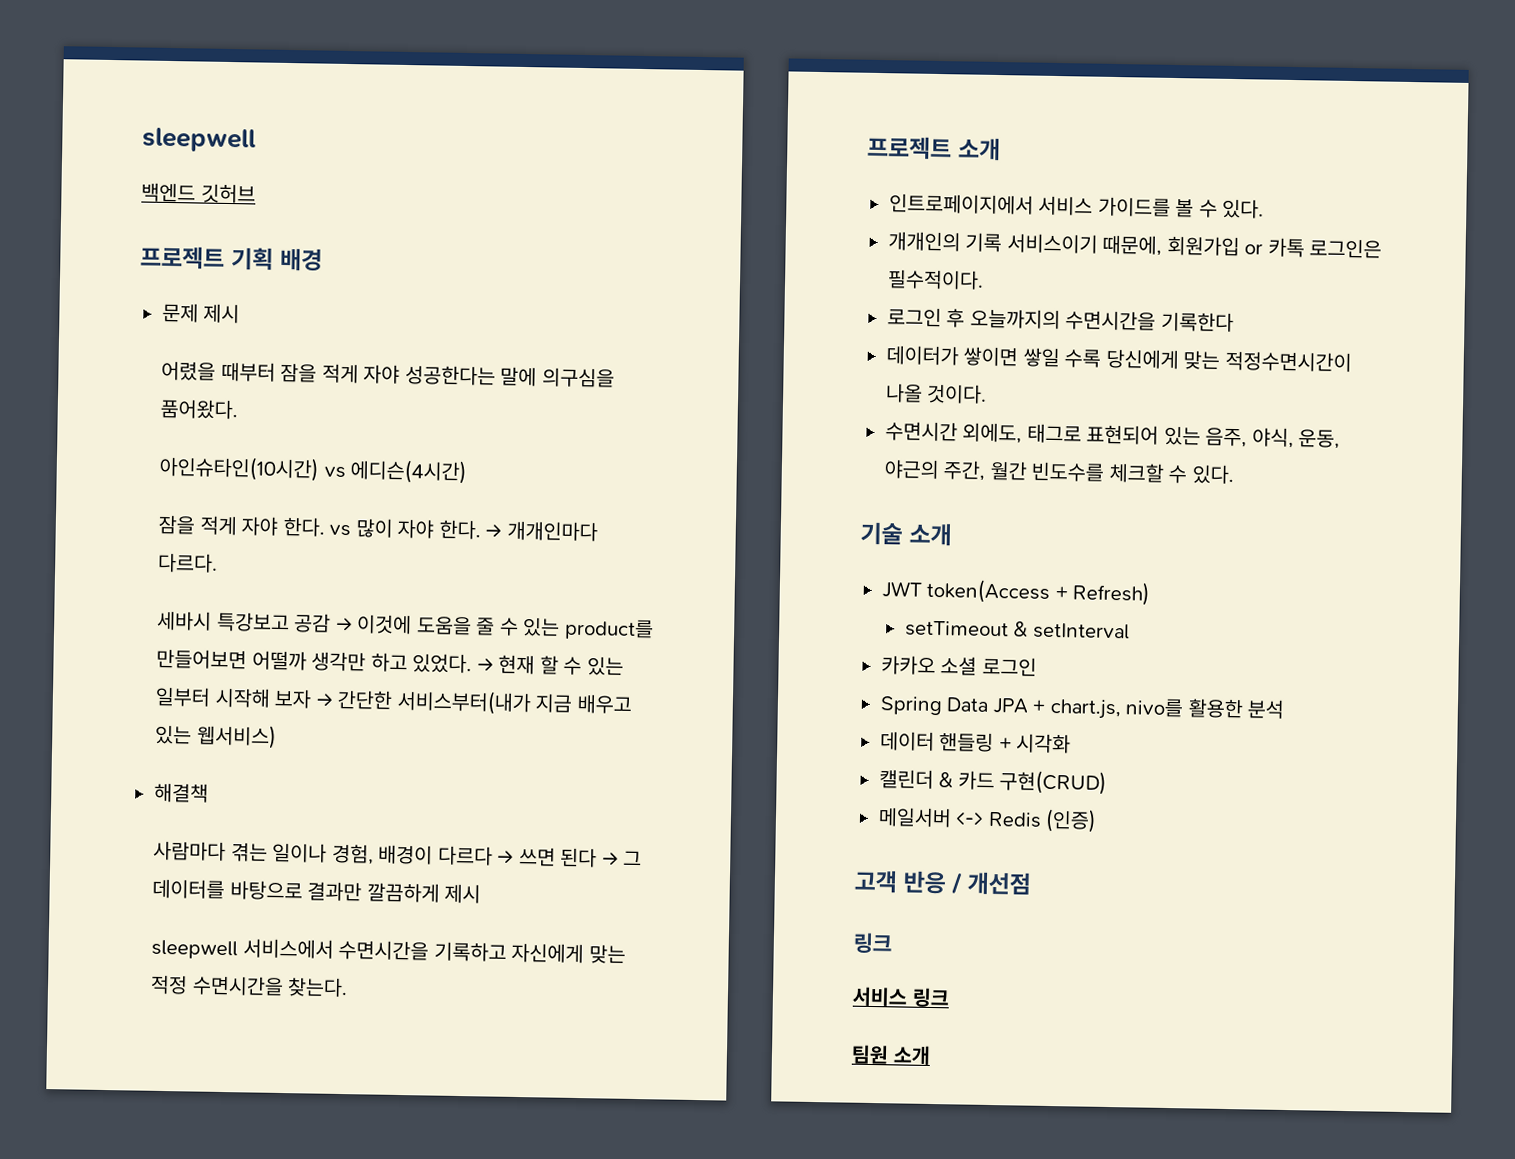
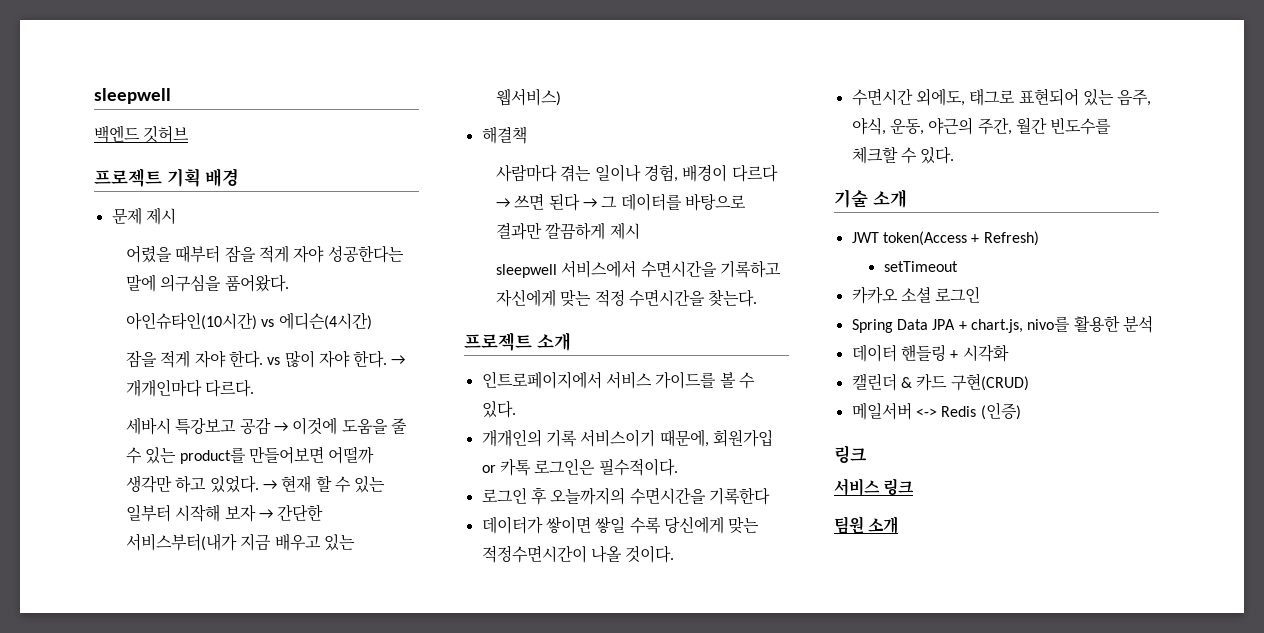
[1013,621,1130,640] & setInterval -> (958, 266) none
[854,869,1032,896] // 고객 반응 / 개선점 -> (1021, 411) none

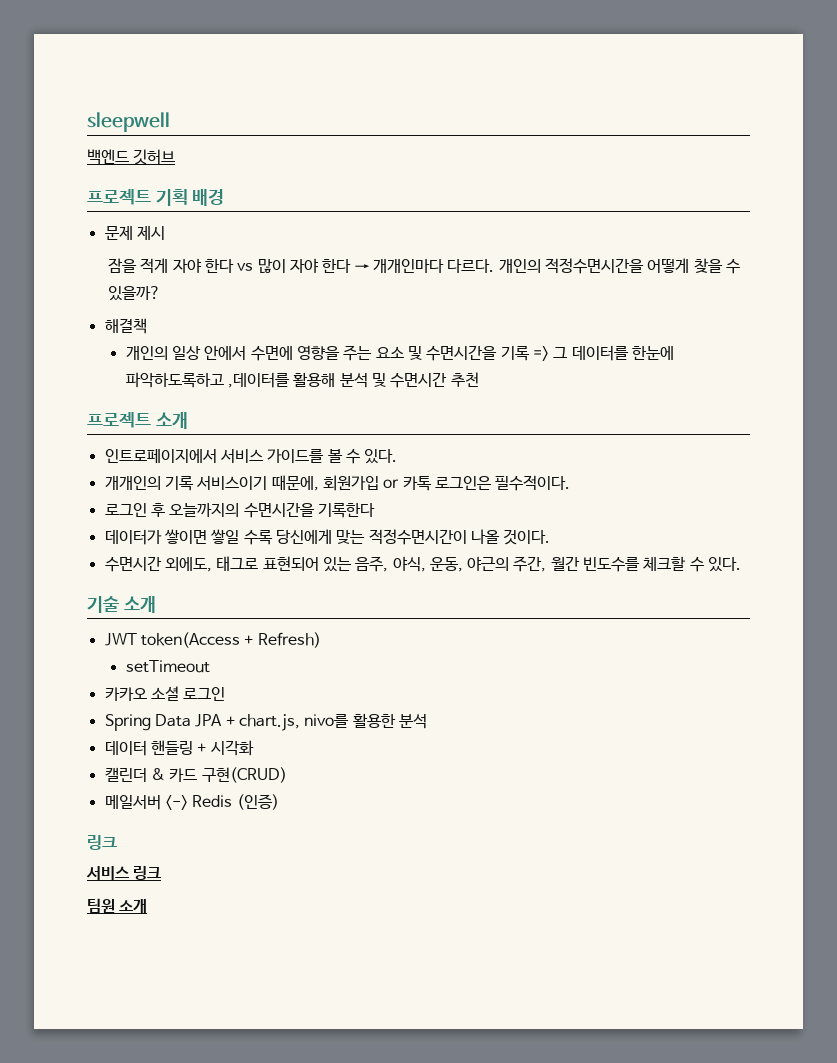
[125,245,404,263] [125,274,289,292] [125,312,372,330] [125,350,263,368] 어렸을 때부터 잠을 적게 자야 성공한다는 말에 의구심을 품어왔다. // 아인슈타인(10시간) vs 에디슨(4시간) // 잠을 적게 자야 한다. -> [108,258,235,274] 잠을 적게 자야 한다
[353,350,388,368] 한다. -> [322,258,352,273] 한다
[125,417,407,435] [125,446,375,464] [125,475,386,493] [125,504,324,522] [125,533,355,551] [495,88,561,106] [481,126,527,144] [495,164,778,182] [495,193,746,211] [495,222,640,240] [495,260,781,278] [495,289,758,307] // 세바시 특강보고 공감 → 이것에 도움을 줄 수 있는 product를 만들어보면 어떨까 생각만 하고 있었다. → 현재 할 수 있는 일부터 시작해 보자 → 간단한 서비스부터(내가 지금 배우고 있는 웹서비스) // 해결책 // 사람마다 겪는 일이나 경험, 배경이 다르다 → 쓰면 된다 → 그 데이터를 바탕으로 결과만 깔끔하게 제시 // sleepwell 서비스에서 수면시간을 기록하고 자신에게 맞는 적정 수면시간을 찾는다. -> [498,258,740,274] [108,286,162,301] [104,318,147,334] [125,345,674,361] [125,372,479,388] 개인의 적정수면시간을 어떻게 찾을 수 있을까? // 해결책 // 개인의 일상 안에서 수면에 영향을 주는 요소 및 수면시간을 기록 => 그 데이터를 한눈에 파악하도록하고 ,데이터를 활용해 분석 및 수면시간 추천

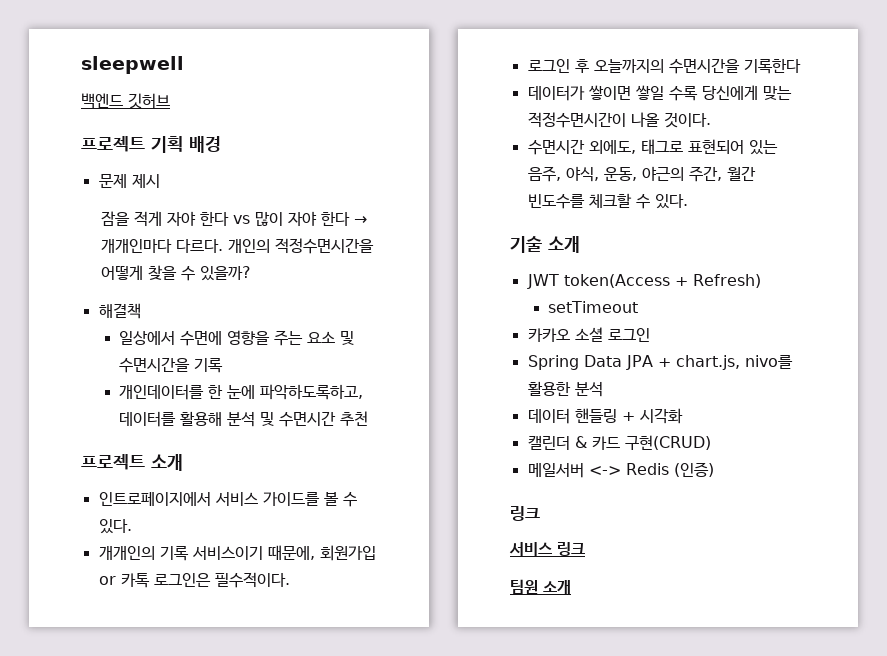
[125,345,247,360] 개인의 일상 안에서 -> [118,331,175,345] 일상에서
[532,345,674,361] [125,372,291,388] => 그 데이터를 한눈에 파악하도록하고 ,데이터를 -> [118,384,363,400] [118,411,176,427] // 개인데이터를 한 눈에 파악하도록하고, 데이터를

